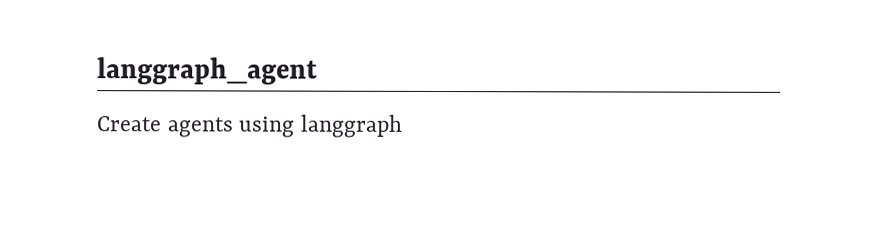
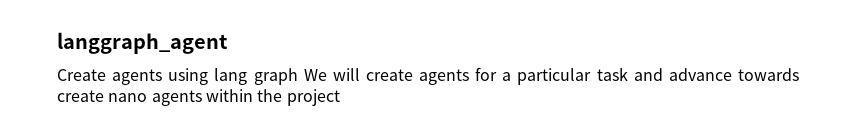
[299,114,403,138] langgraph -> [214,67,799,85] [57,89,340,106] lang graph We will create agents for a particular task and advance towards create nano agents within the project

